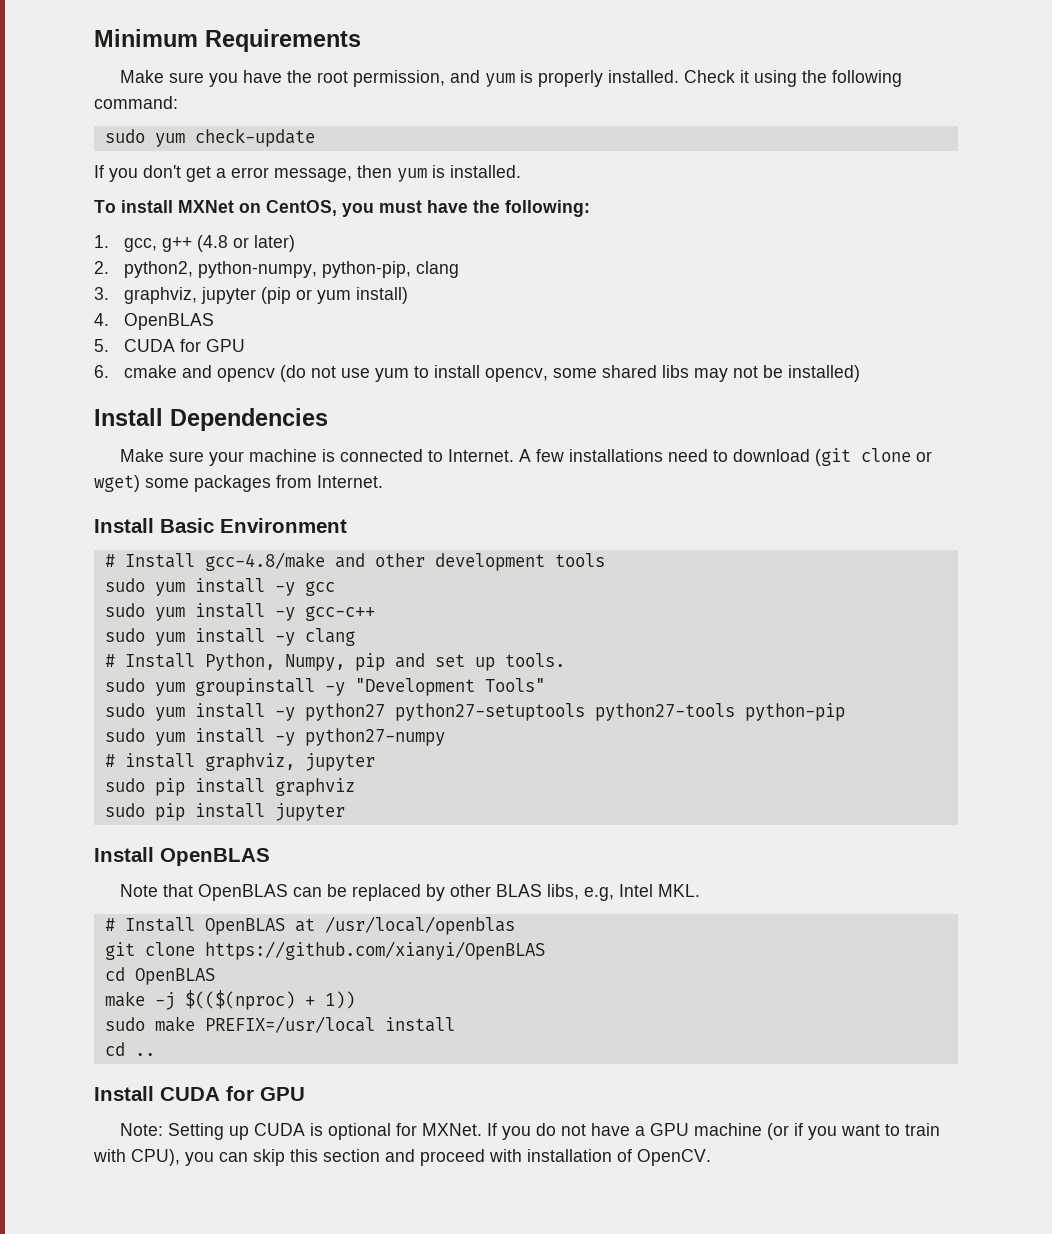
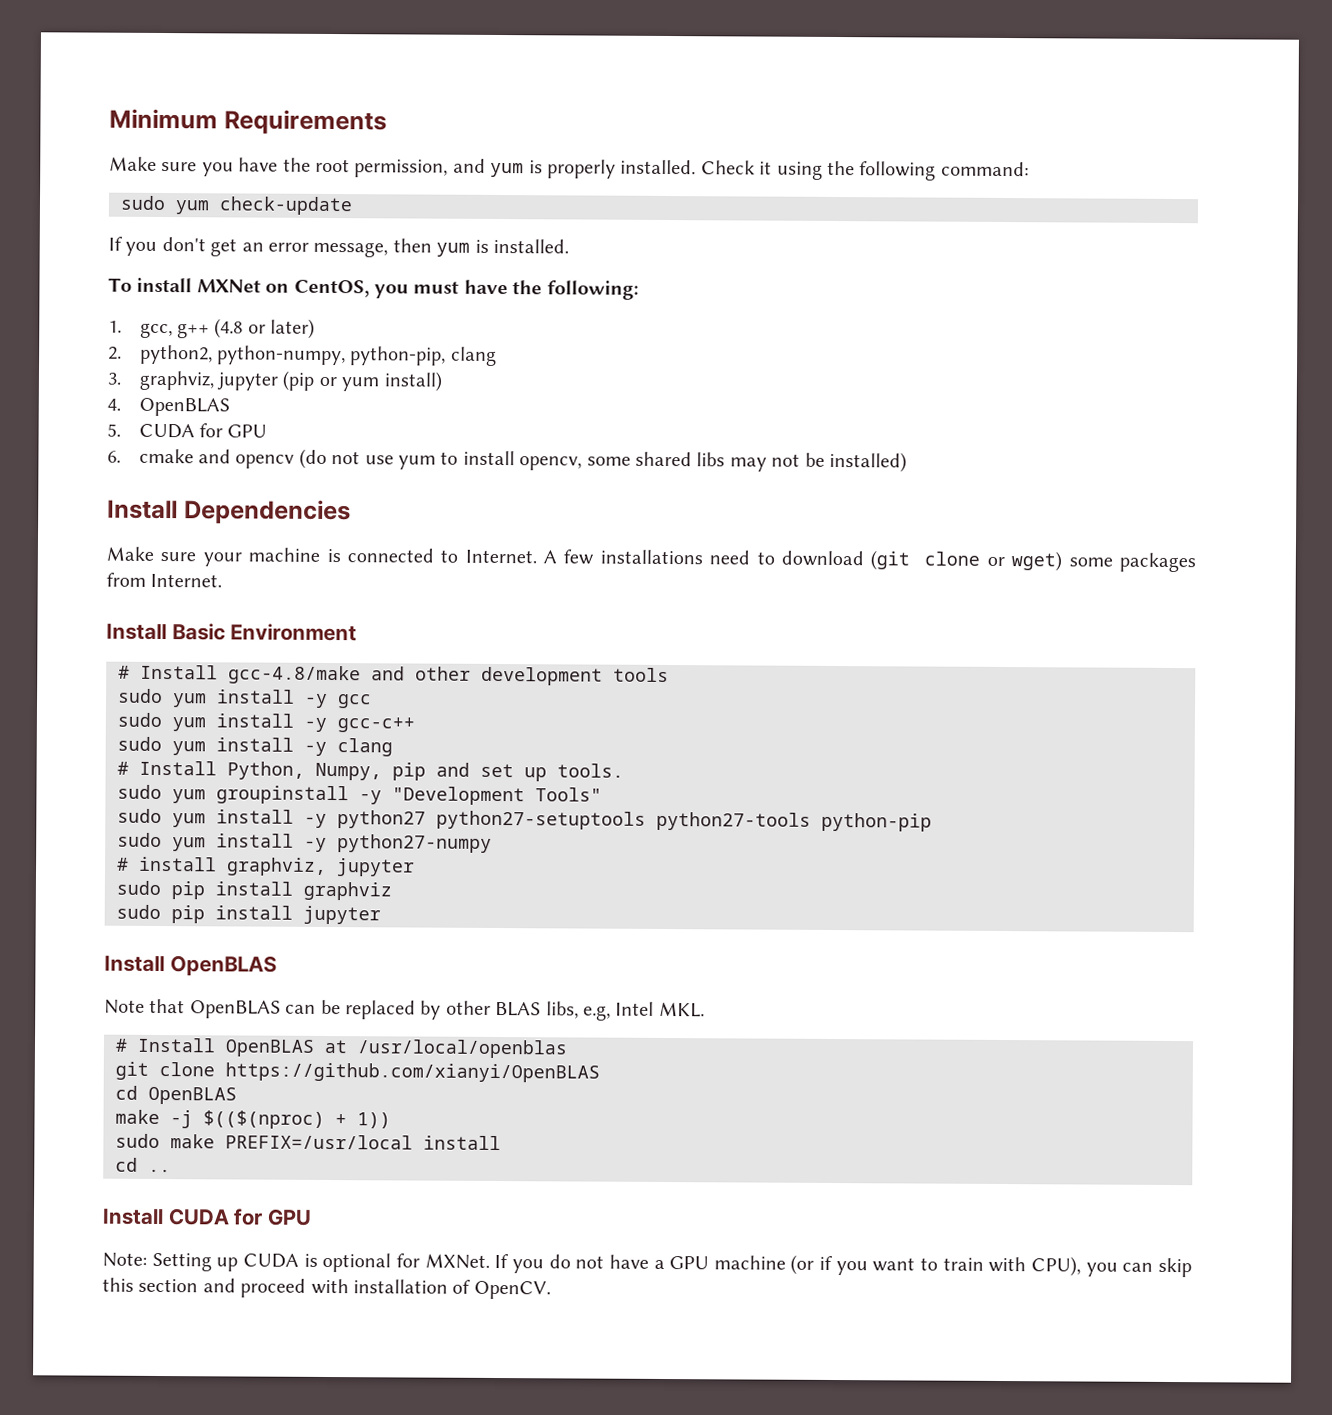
[216,168,226,178] a -> [241,242,264,252] an

